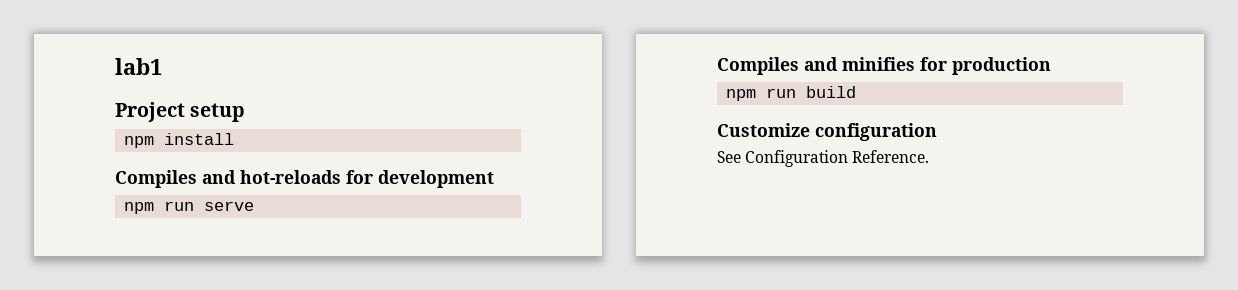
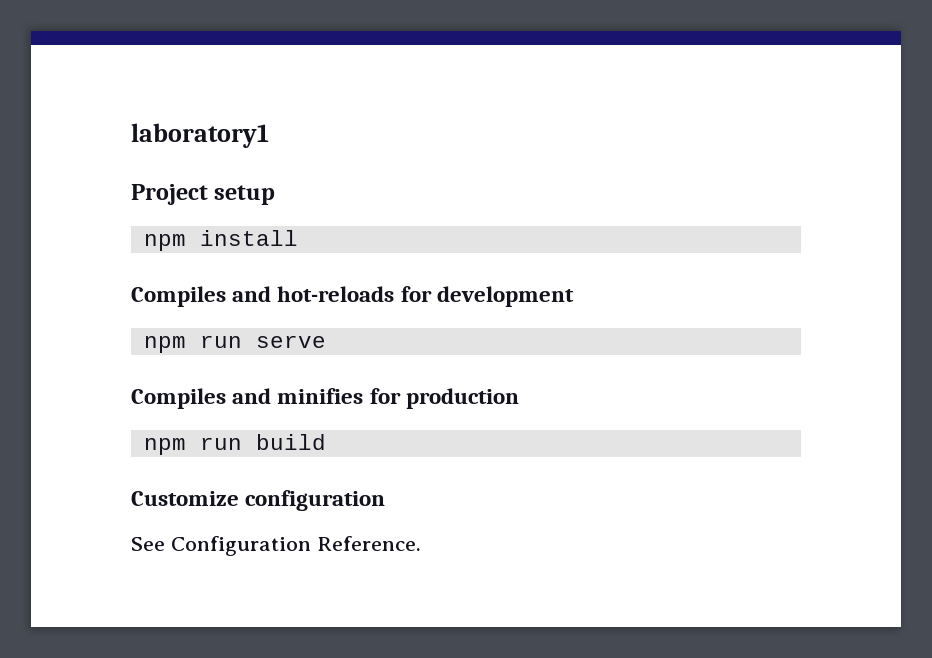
[115,58,162,75] lab1 -> [131,123,269,148] laboratory1

